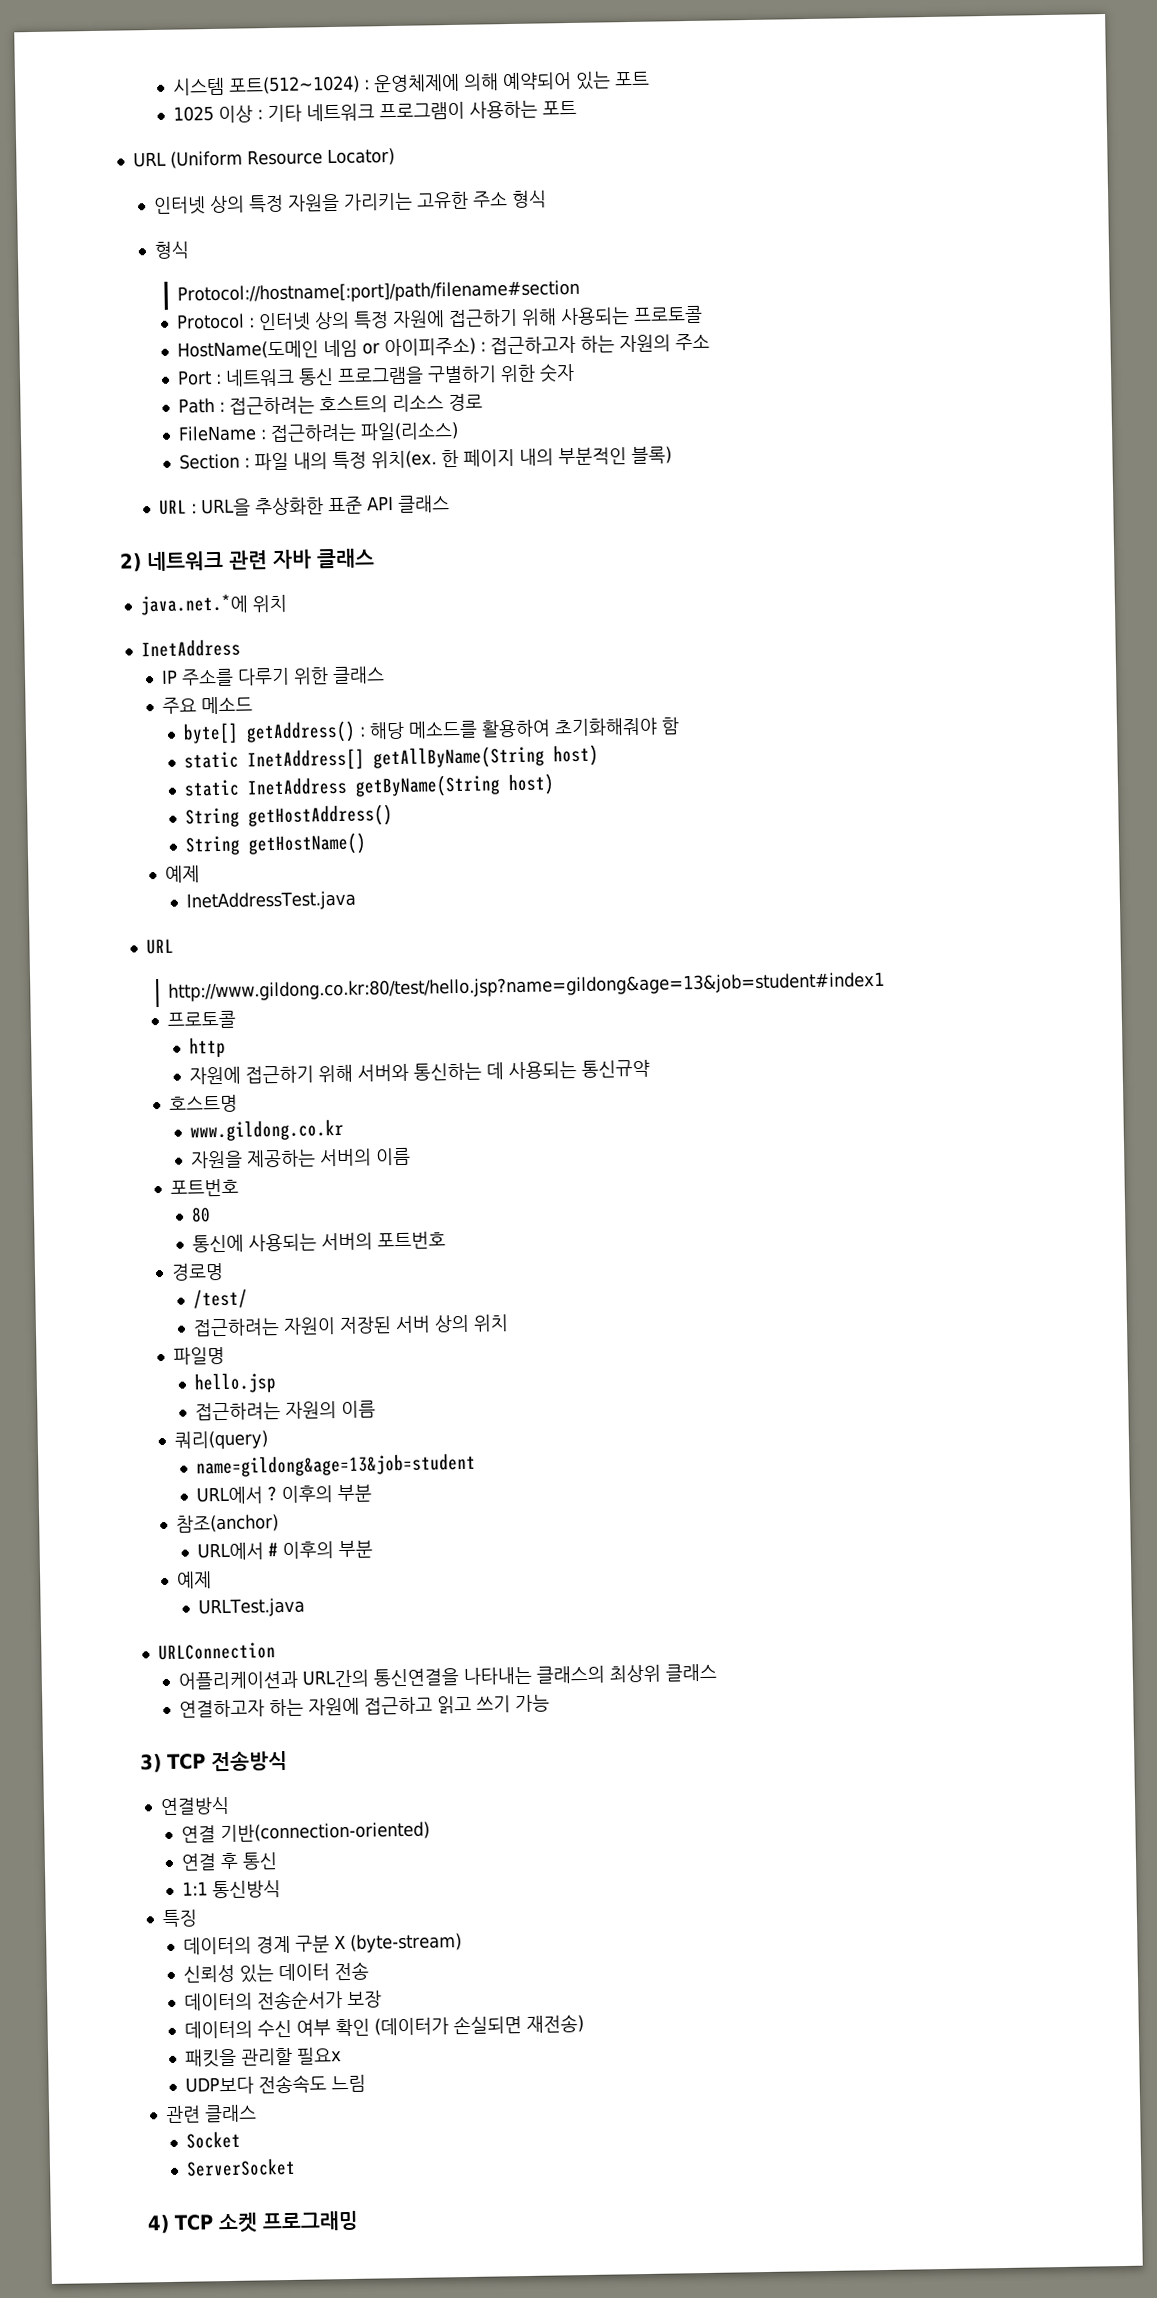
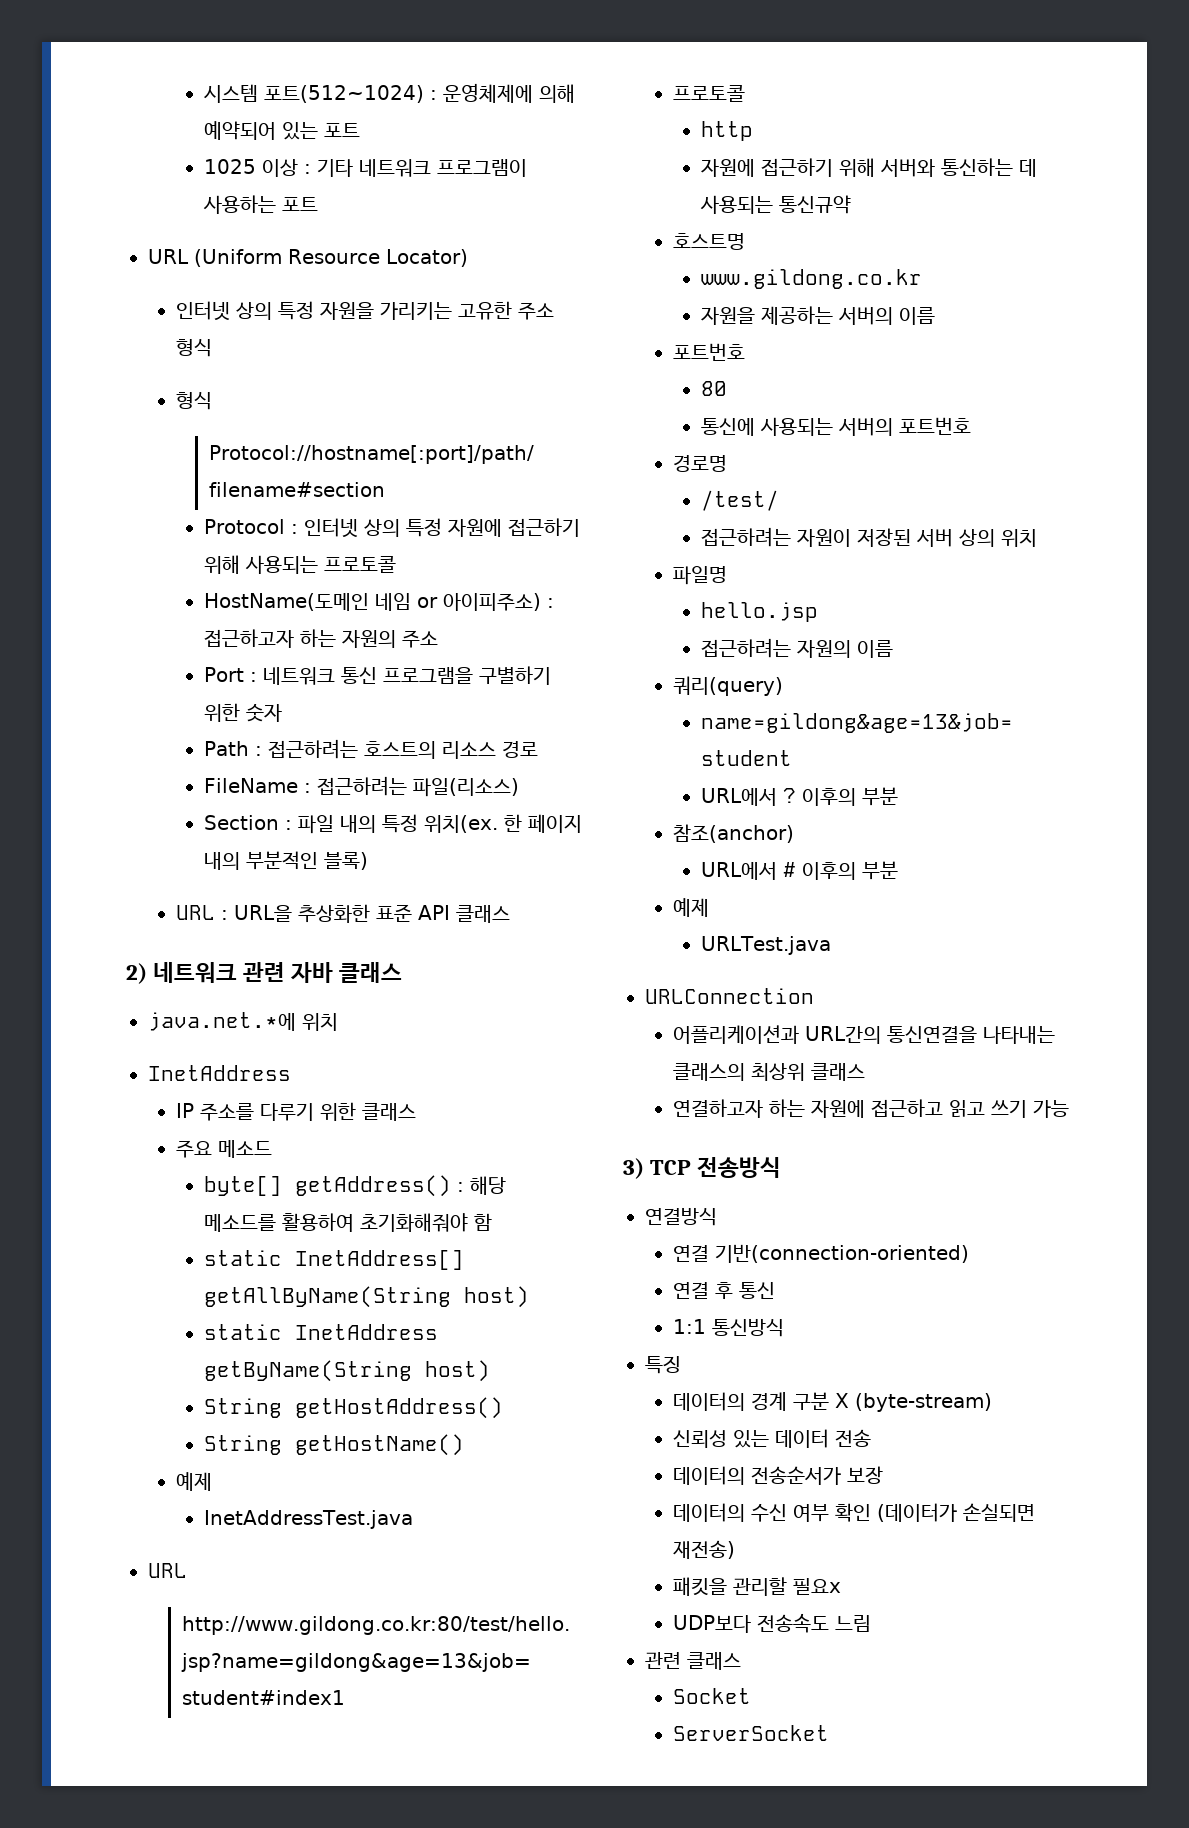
[147,2210,359,2234] // 4) TCP 소켓 프로그래밍 -> (829, 1733) none

